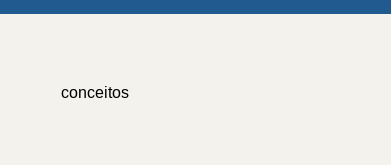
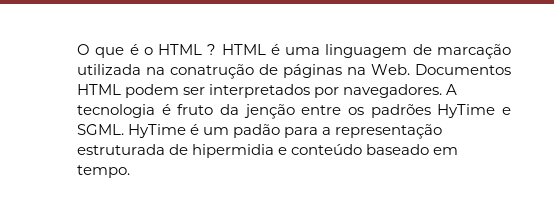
[61,86,129,98] conceitos -> [77,44,511,59] [77,64,511,79] [77,84,458,98] [77,104,512,119] [77,124,443,139] [77,144,459,158] [77,165,130,178] O que é o HTML ? HTML é uma linguagem de marcação utilizada na conatrução de páginas na Web. Documentos HTML podem ser interpretados por navegadores. A tecnologia é fruto da jenção entre os padrões HyTime e SGML. HyTime é um padão para a representação estruturada de hipermidia e conteúdo baseado em tempo.

